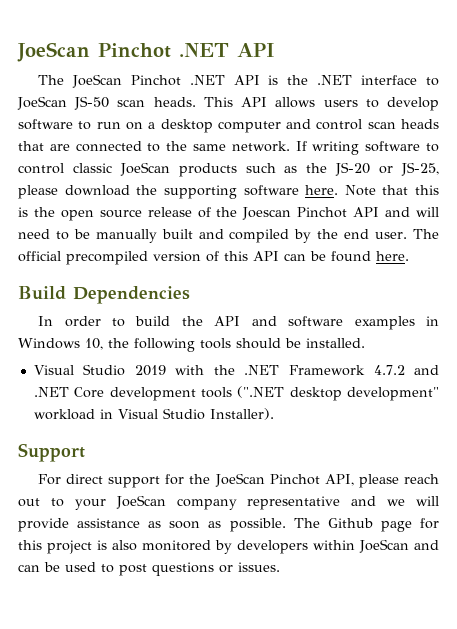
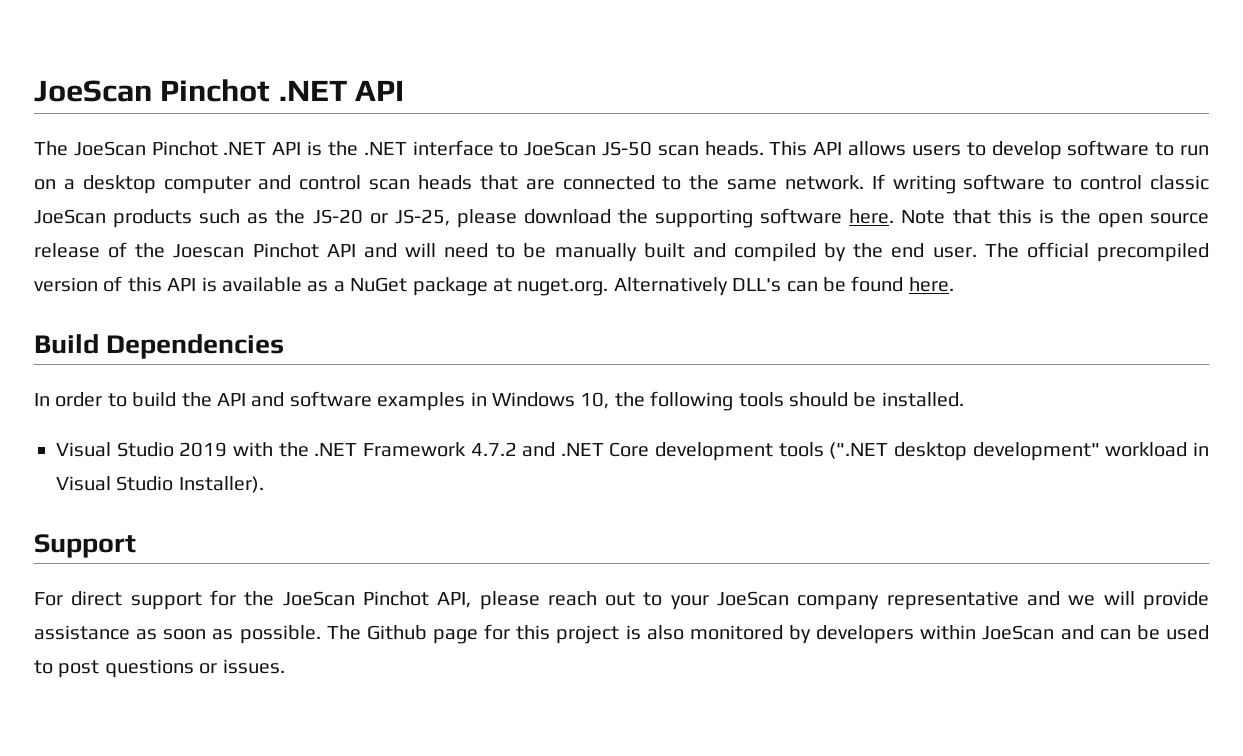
(279, 256) none -> [201,277,782,296] is available as a NuGet package at nuget.org. Alternatively DLL's

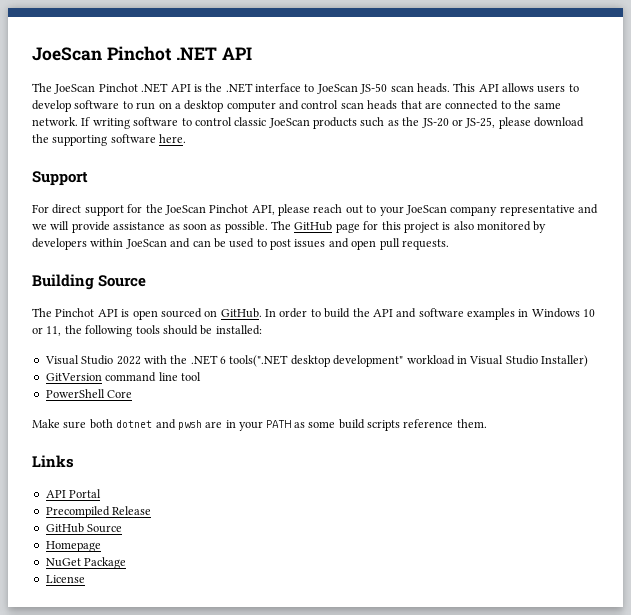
[901,209,1209,228] [34,242,1209,262] [34,276,954,296] [34,334,285,359] [34,391,964,411] [56,442,1209,461] [56,476,264,493] Note that this is the open source release of the Joescan Pinchot API and will need to be manually built and compiled by the end user. The official precompiled version of this API is available as a NuGet package at nuget.org. Alternatively DLL's can be found here. // Build Dependencies // In order to build the API and software examples in Windows 10, the following tools should be installed. // Visual Studio 2019 with the .NET Framework 4.7.2 and .NET Core development tools (".NET desktop development" workload in Visual Studio Installer). -> (187, 138) none
[366,625,427,640] Github -> [294,221,333,231] GitHub
[104,659,285,678] questions or issues. -> [294,238,449,250] [32,274,147,290] [32,308,596,320] [32,325,262,337] [44,355,588,367] [45,372,201,382] [45,389,133,398] [32,419,487,431] [32,455,74,468] [45,489,102,498] [45,506,152,518] [45,523,123,533] [45,541,101,552] [45,557,127,569] [45,575,85,583] issues and open pull requests. // Building Source // The Pinchot API is open sourced on GitHub. In order to build the API and software examples in Windows 10 or 11, the following tools should be installed: // Visual Studio 2022 with the .NET 6 tools(".NET desktop development" workload in Visual Studio Installer) // GitVersion command line tool // PowerShell Core // Make sure both dotnet and pwsh are in your PATH as some build scripts reference them. // Links // API Portal // Precompiled Release // GitHub Source // Homepage // NuGet Package // License

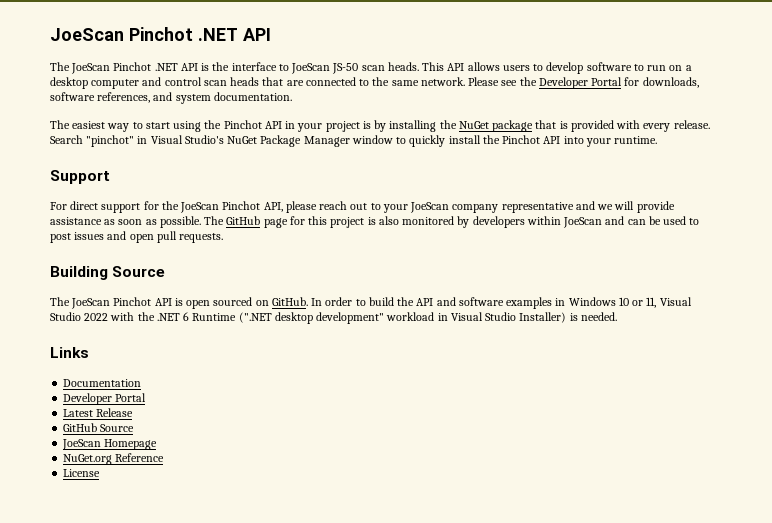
[225,83,253,93] .NET -> (230, 66) none
[81,117,584,129] [32,134,187,146] If writing software to control classic JoeScan products such as the JS-20 or JS-25, please download the supporting software here. -> [468,77,699,89] [50,92,292,104] [50,120,710,132] [50,135,658,147] Please see the Developer Portal for downloads, software references, and system documentation. // The easiest way to start using the Pinchot API in your project is by installing the NuGet package that is provided with every release. Search "pinchot" in Visual Studio's NuGet Package Manager window to quickly install the Pinchot API into your runtime.
(52, 312) none -> [71,298,111,309] JoeScan
[64,325,262,337] the following tools should be installed: // -> (657, 302) none
[229,355,289,367] tools(".NET -> [192,312,272,323] Runtime (".NET
[45,372,201,382] [45,389,133,398] [32,419,487,431] // GitVersion command line tool // PowerShell Core // Make sure both dotnet and pwsh are in your PATH as some build scripts reference them. -> [569,312,617,321] is needed.
[45,490,66,498] API -> [63,379,142,387] [63,393,113,405] Documentation // Developer
[45,506,110,518] Precompiled -> [63,409,94,417] Latest
(123, 528) none -> [62,439,102,450] JoeScan
[45,557,127,569] NuGet Package -> [63,453,165,465] NuGet.org Reference

